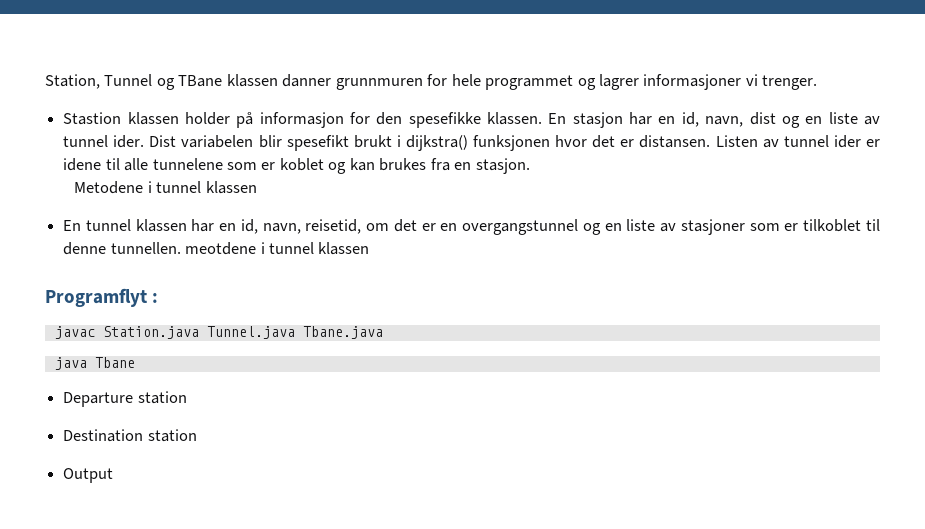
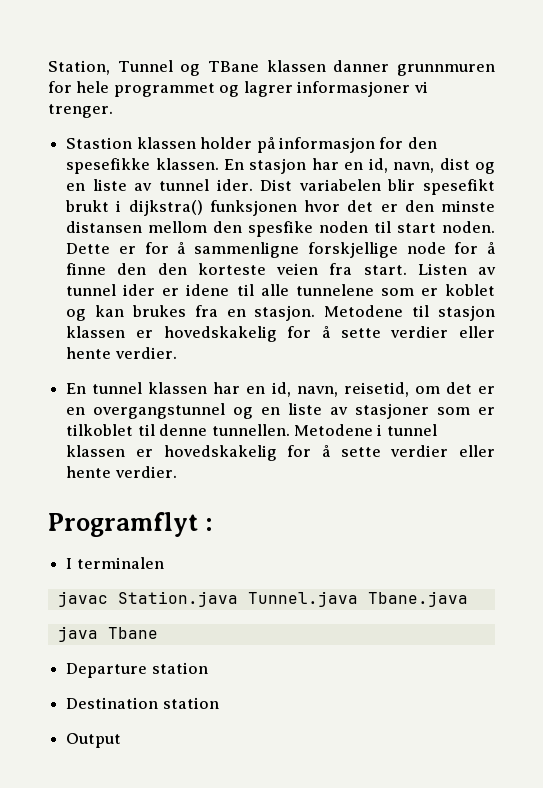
[639,135,711,148] distansen. -> [404,200,495,212] [66,221,496,237] [66,242,495,258] [66,263,407,275] den minste distansen mellom den spesfike noden til start noden. Dette er for å sammenligne forskjellige node for å finne den den korteste veien fra start.
[74,181,257,194] // Metodene i tunnel klassen -> [324,305,496,321] [66,326,495,342] [66,347,177,359] Metodene til stasjon klassen er hovedskakelig for å sette verdier eller hente verdier.
[185,242,370,255] meotdene i tunnel klassen -> [293,424,437,436] [66,445,495,461] [66,466,177,478] Metodene i tunnel klassen er hovedskakelig for å sette verdier eller hente verdier.
(159, 298) none -> [66,557,164,569] // I terminalen

